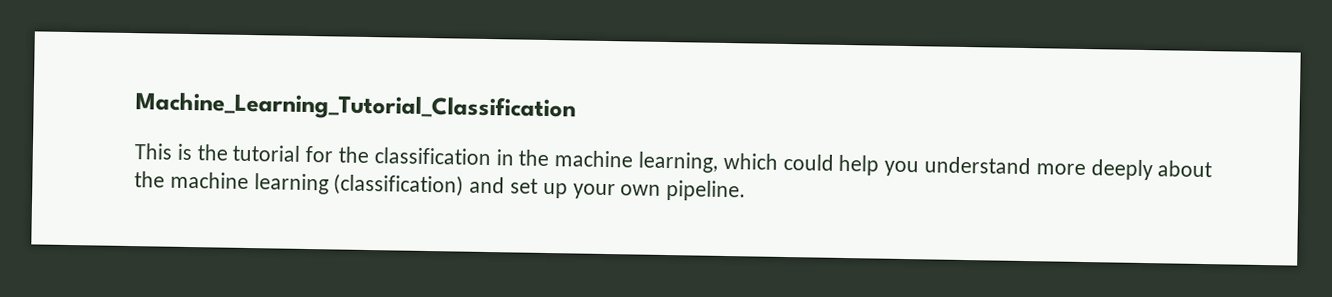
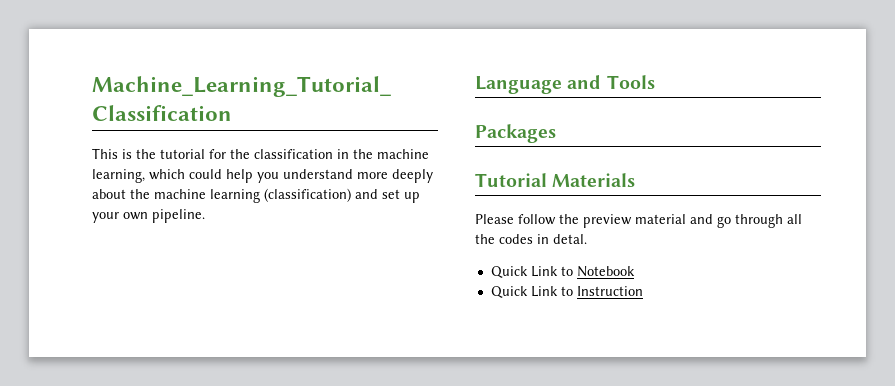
(747, 191) none -> [475,75,655,94] [475,124,556,143] [475,173,636,187] [475,214,802,228] [475,234,587,244] [490,266,635,278] [490,286,643,298] // Language and Tools // Packages // Tutorial Materials // Please follow the preview material and go through all the codes in detal. // Quick Link to Notebook // Quick Link to Instruction

